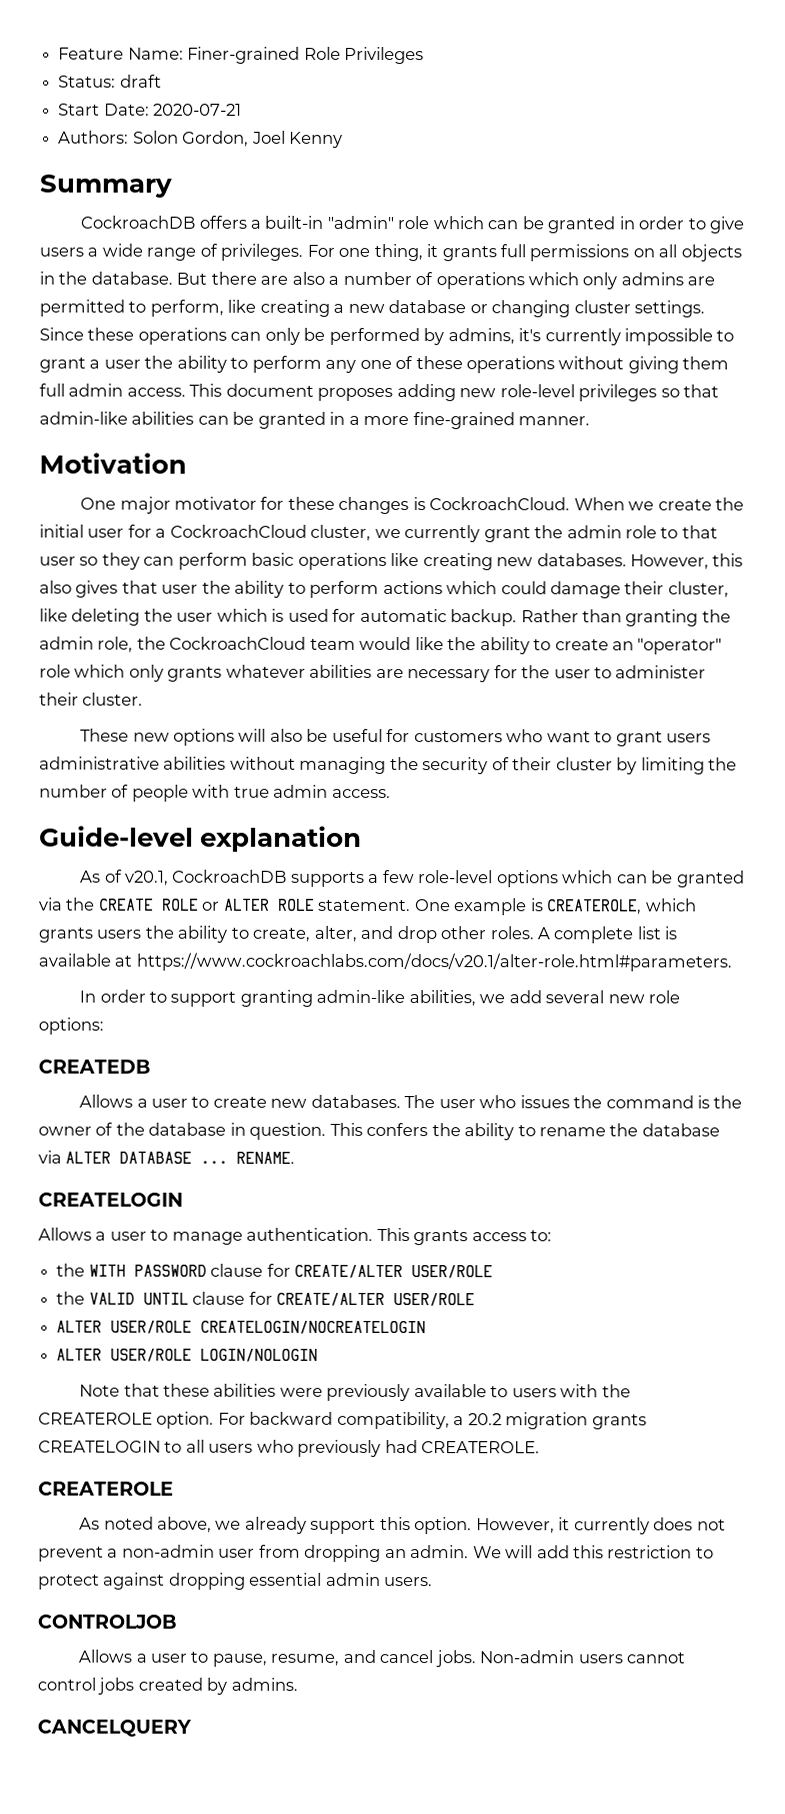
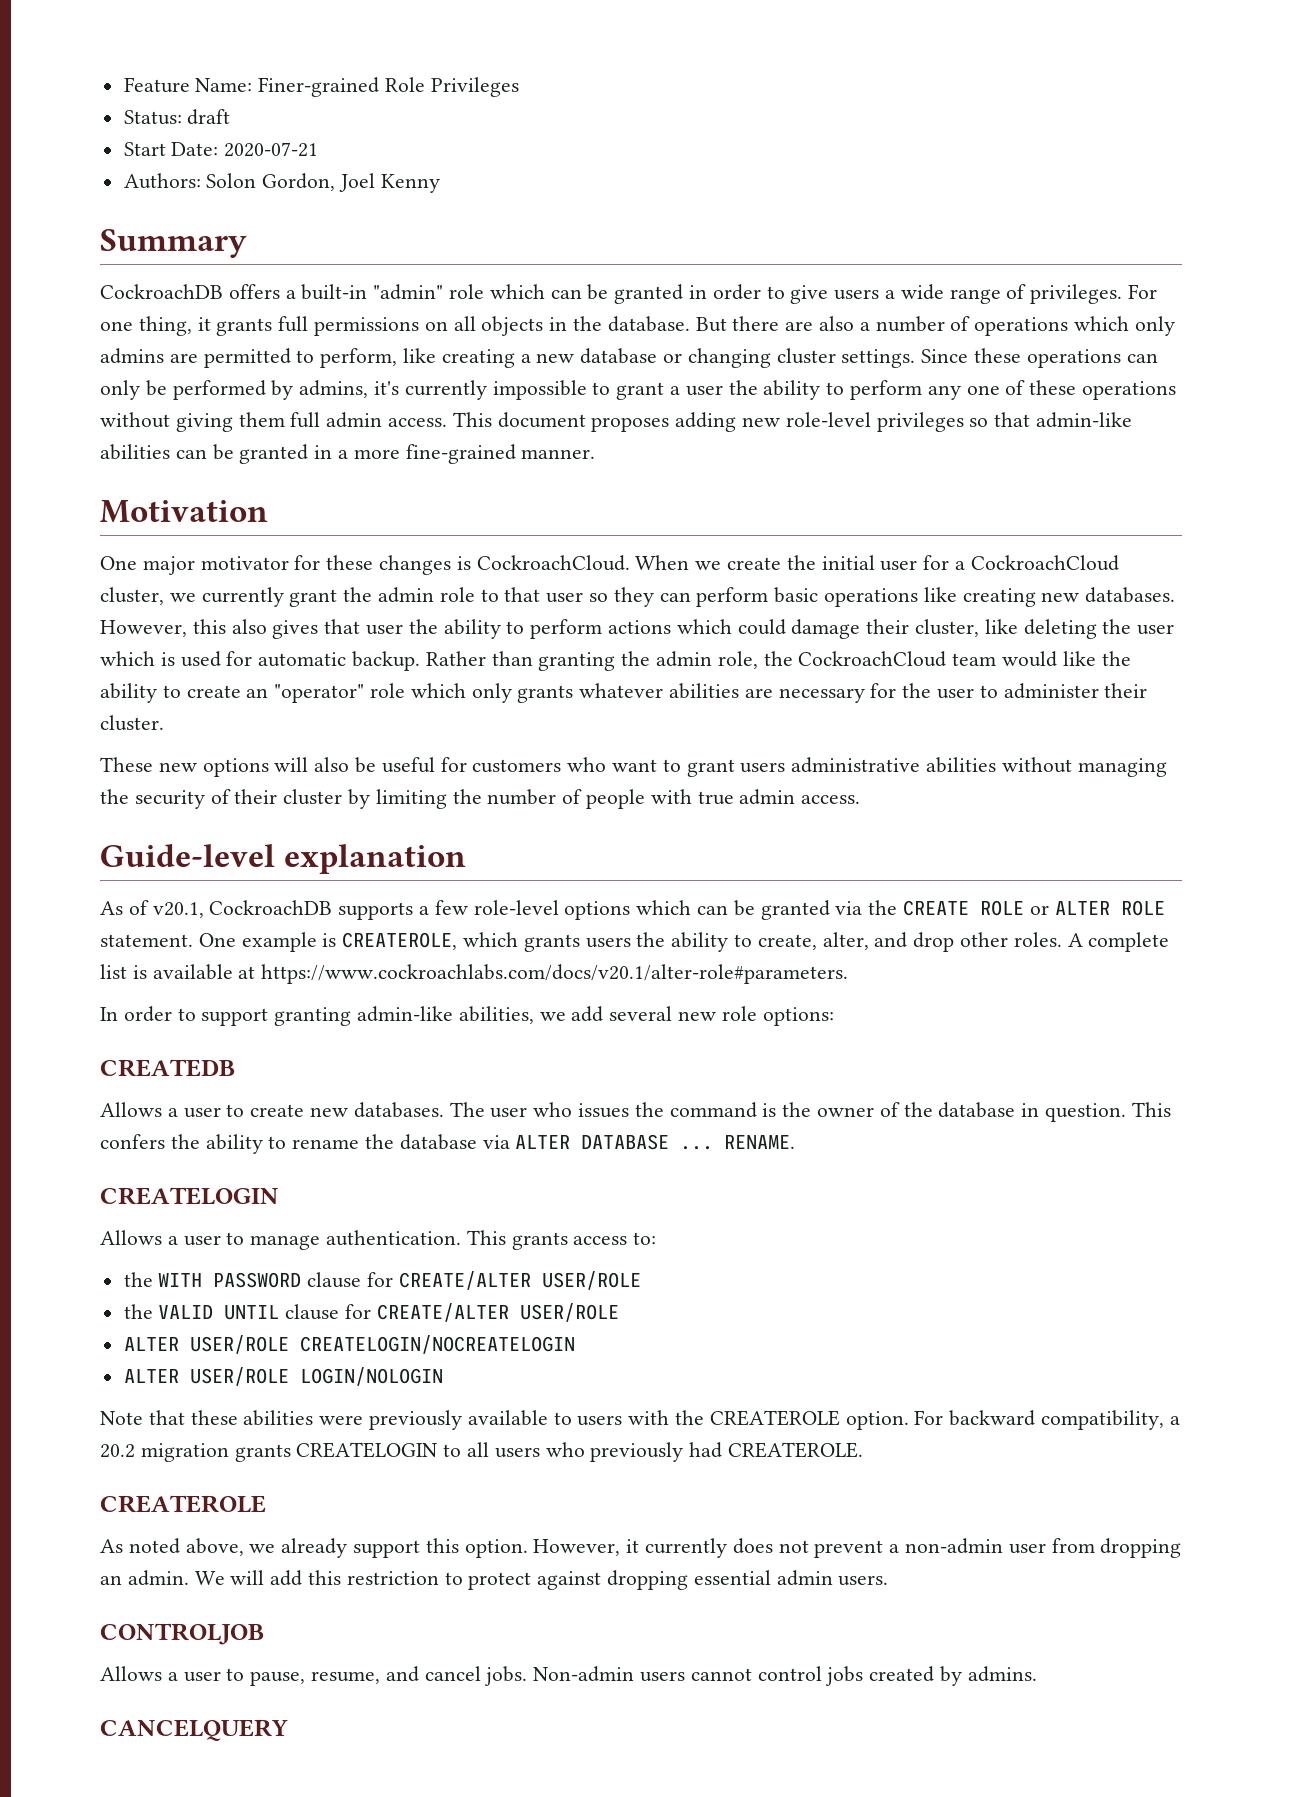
[135,952,732,972] https://www.cockroachlabs.com/docs/v20.1/alter-role.html#parameters. -> [261,964,849,984] https://www.cockroachlabs.com/docs/v20.1/alter-role#parameters.

